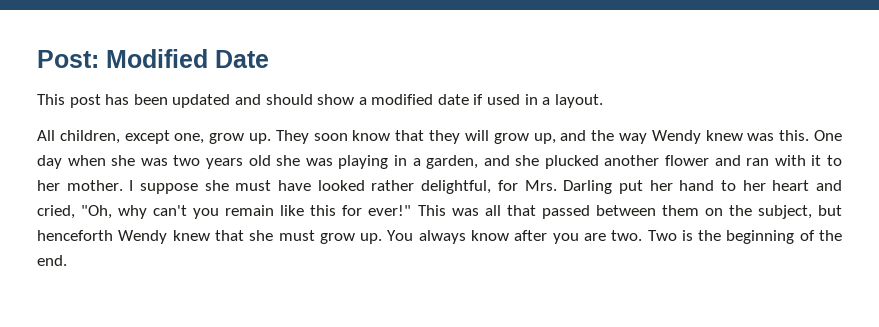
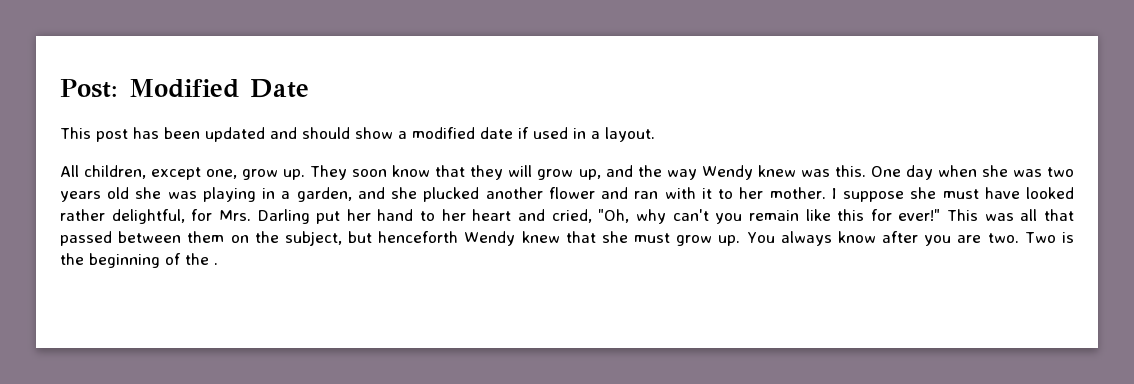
[37,255,67,266] end. -> [214,263,218,265] .

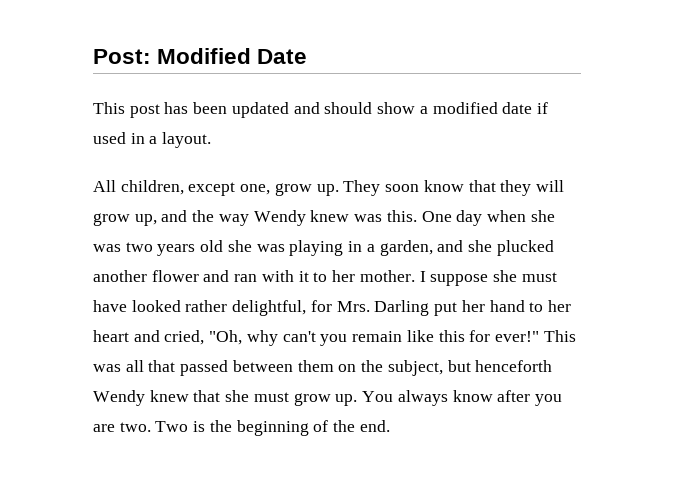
[214,263,218,265] . -> [359,420,390,432] end.

